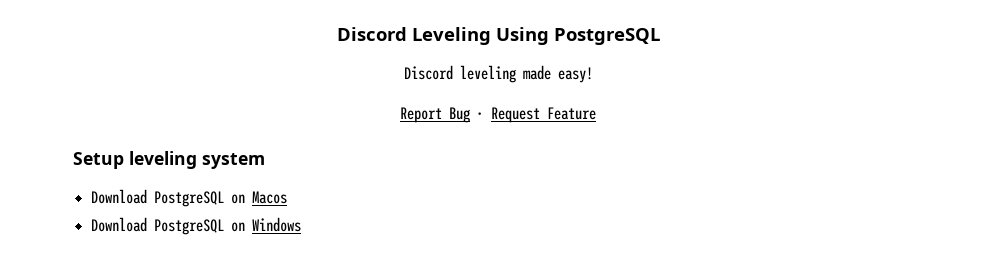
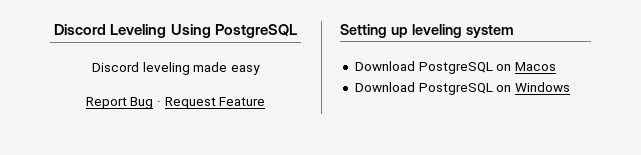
[557,67,593,83] easy! -> [230,65,260,75] easy
[73,152,124,169] Setup -> [340,24,408,38] Setting up

